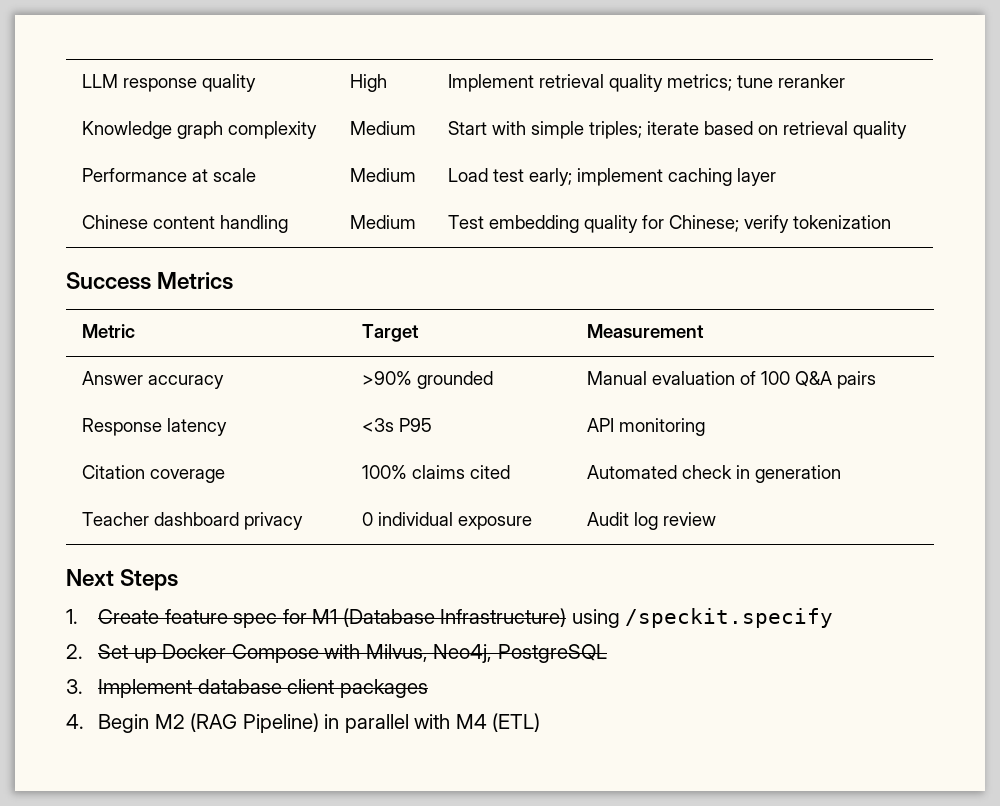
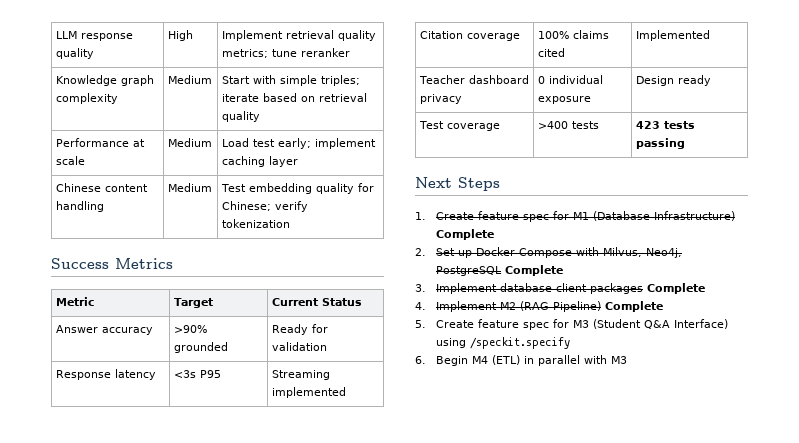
[586,324,704,338] Measurement -> [271,298,362,306] Current Status
[586,371,876,389] Manual evaluation of 100 Q&A pairs -> [271,324,328,335] [271,342,327,351] Ready for validation
[586,418,705,436] API monitoring -> [271,370,330,380] [271,387,346,398] Streaming implemented
[586,465,841,483] Automated check in generation -> [635,30,710,41] Implemented
[586,512,716,530] Audit log review -> [635,75,711,86] [418,121,501,131] [537,121,599,129] [635,121,695,129] [635,138,685,149] Design ready // Test coverage | >400 tests | 423 tests passing
[571,608,834,628] using /speckit.specify -> [435,229,494,240] Complete
(607, 653) none -> [504,265,563,276] Complete
[66,713,319,733] // 4. Begin M2 (RAG Pipeline) -> [646,283,705,294] [415,301,663,312] [415,319,728,330] [435,337,570,349] [415,355,520,366] Complete // 4. Implement M2 (RAG Pipeline) Complete // 5. Create feature spec for M3 (Student Q&A Interface) using /speckit.specify // 6. Begin M4 (ETL)
[455,713,541,732] M4 (ETL) -> [610,356,627,364] M3

